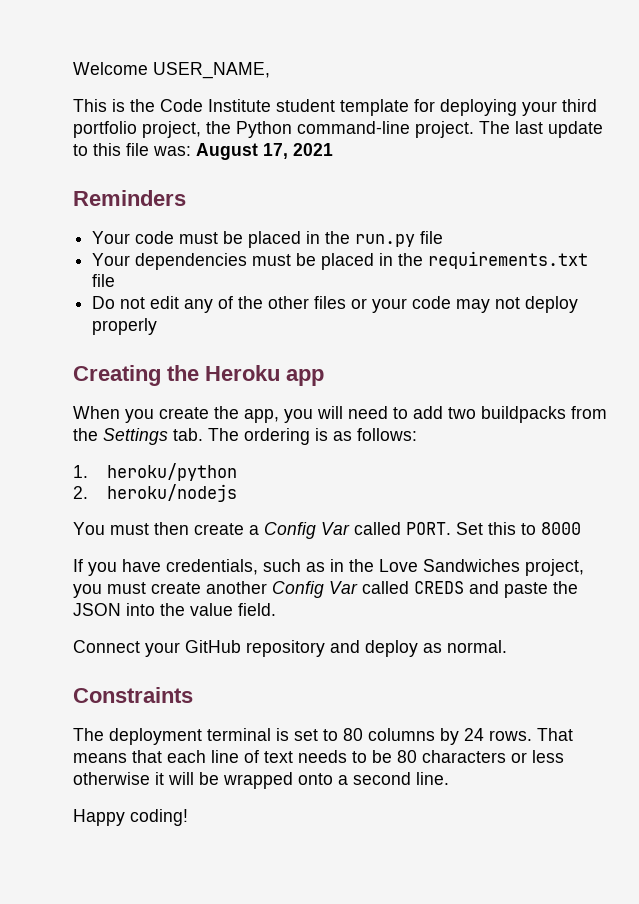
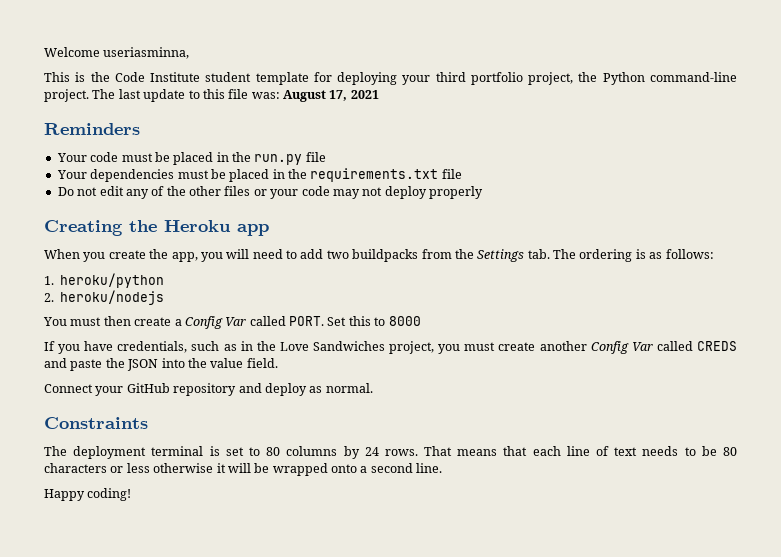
[153,62,270,79] USER_NAME, -> [103,47,190,59] useriasminna,

